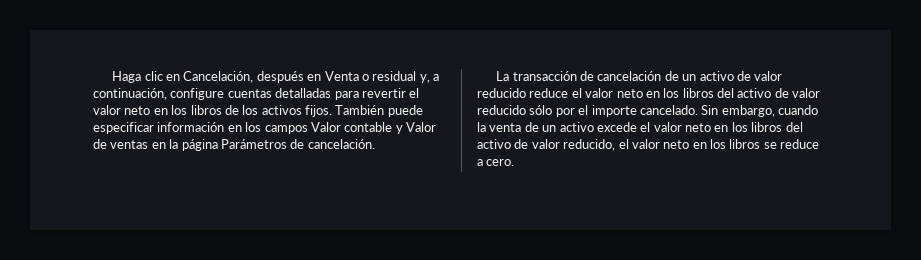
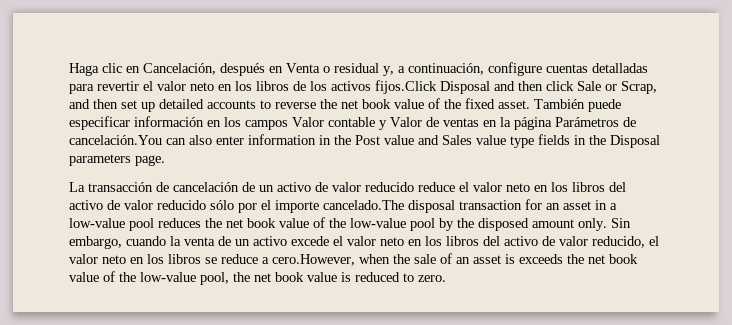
[305,105,332,117] fijos. -> [375,80,657,94] [69,98,530,112] fijos.Click Disposal and then click Sale or Scrap, and then set up detailed accounts to reverse the net book value of the fixed asset.
[307,139,375,149] cancelación. -> [69,134,660,148] [69,154,165,166] cancelación.You can also enter information in the Post value and Sales value type fields in the Disposal parameters page.
[639,105,698,115] cancelado. -> [323,199,617,213] [69,217,607,231] cancelado.The disposal transaction for an asset in a low-value pool reduces the net book value of the low-value pool by the disposed amount only.
[486,159,515,166] cero. -> [272,253,638,266] [69,271,446,285] cero.However, when the sale of an asset is exceeds the net book value of the low-value pool, the net book value is reduced to zero.

